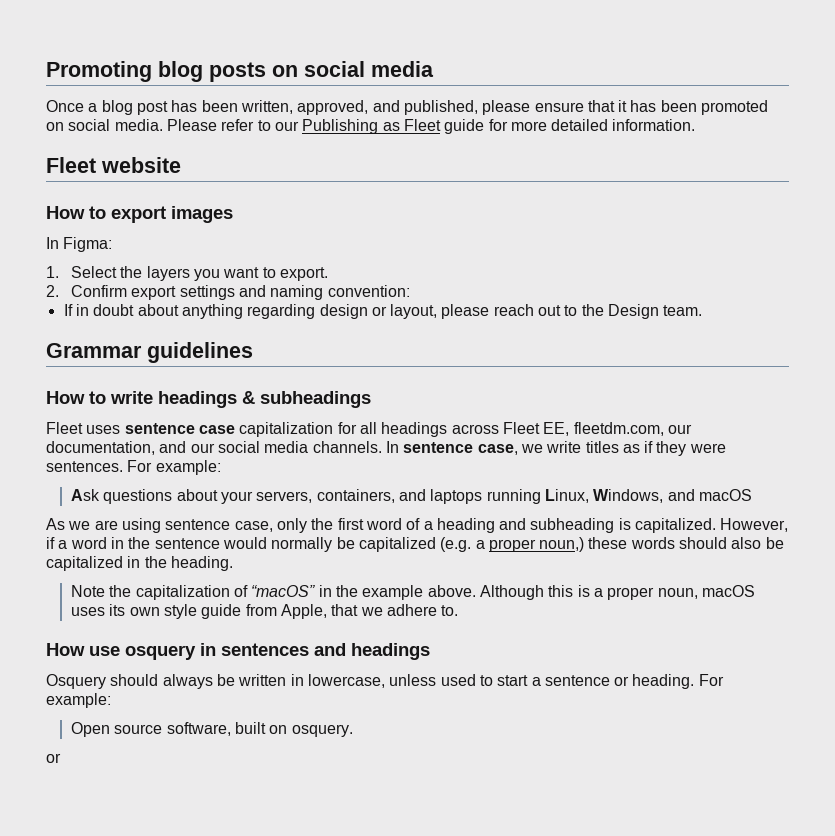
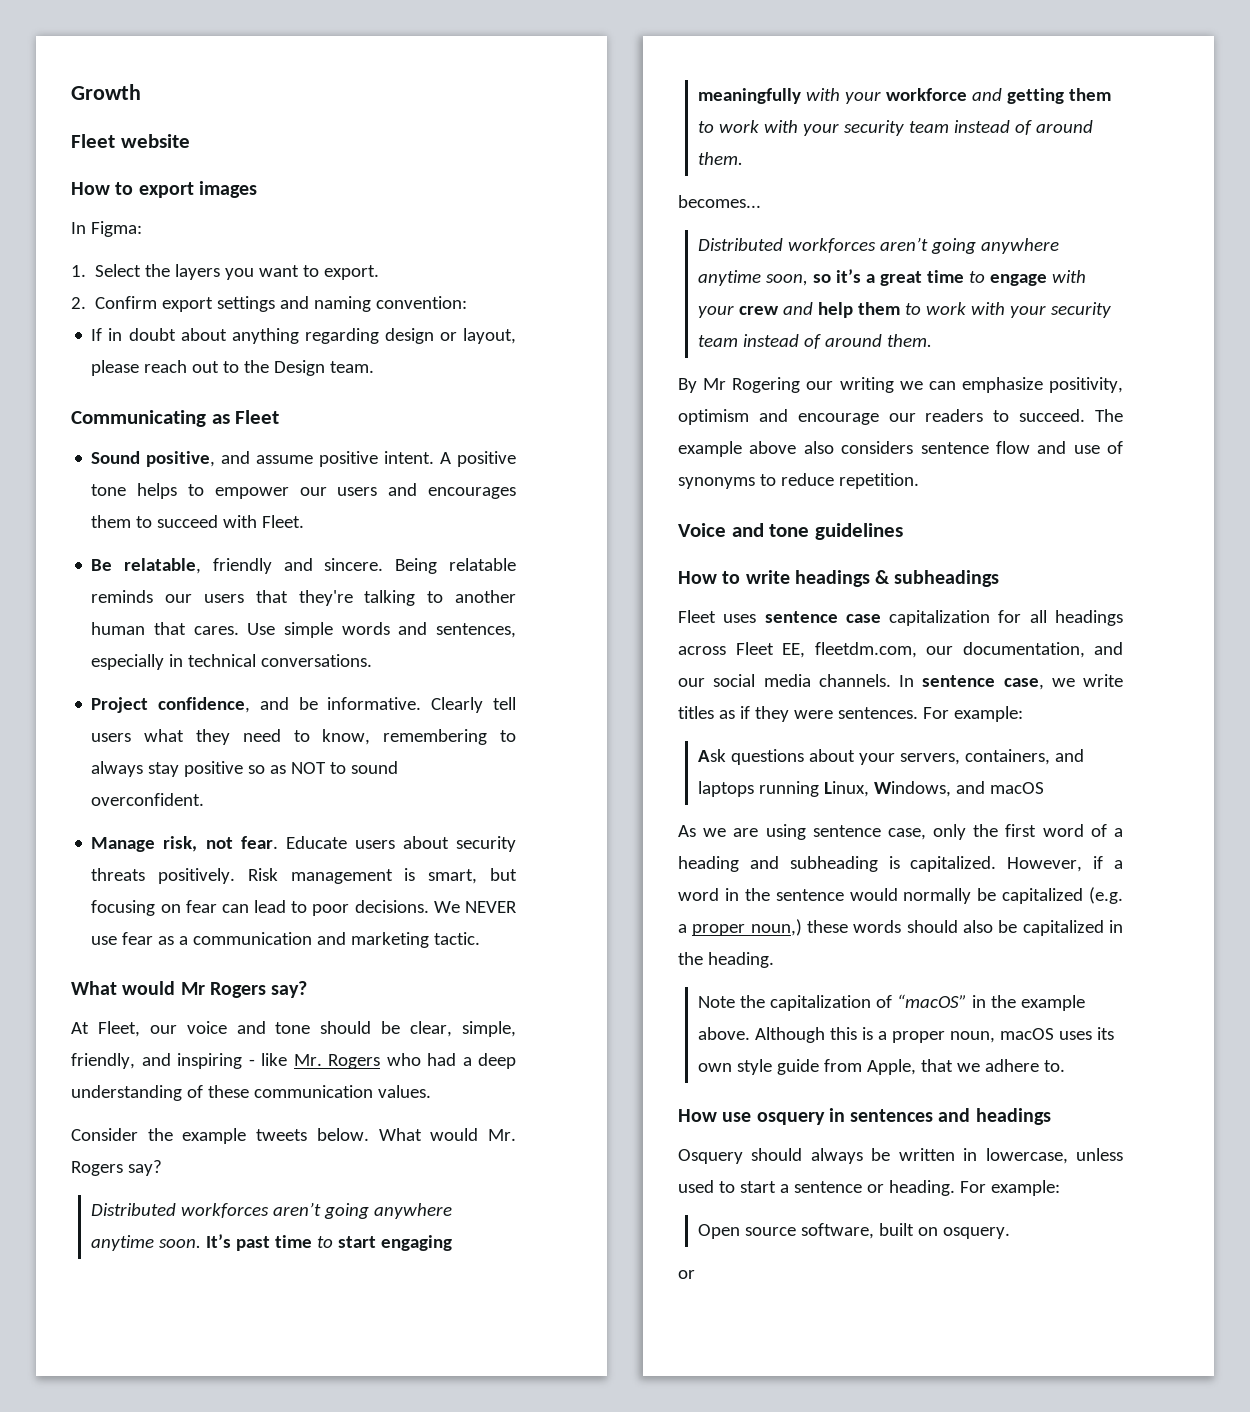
[46,61,434,82] [46,100,769,115] [46,119,696,134] Promoting blog posts on social media // Once a blog post has been written, approved, and published, please ensure that it has been promoted on social media. Please refer to our Publishing as Fleet guide for more detailed information. -> [71,84,141,100] Growth
[46,343,142,358] Grammar -> [71,410,280,427] [91,451,516,467] [91,483,516,499] [91,515,305,528] [91,558,516,574] [91,590,516,606] [91,622,516,638] [91,654,373,670] [91,697,516,713] [91,729,516,745] [91,761,399,777] [91,793,205,806] [91,836,516,852] [91,868,517,884] [91,900,517,916] [91,932,481,948] [71,981,308,998] [71,1021,516,1037] [71,1053,516,1069] [71,1085,431,1101] [71,1128,516,1144] [71,1160,162,1176] [91,1202,453,1219] [91,1234,453,1251] [698,88,1112,104] [698,120,1094,136] [698,152,744,165] [678,195,761,208] [698,237,1060,254] [698,269,1087,286] [698,302,1112,318] [698,334,933,349] [678,377,1123,393] [678,409,1123,425] [678,441,1123,457] [678,473,919,489] [678,523,810,537] Communicating as Fleet // Sound positive, and assume positive intent. A positive tone helps to empower our users and encourages them to succeed with Fleet. // Be relatable, friendly and sincere. Being relatable reminds our users that they're talking to another human that cares. Use simple words and sentences, especially in technical conversations. // Project confidence, and be informative. Clearly tell users what they need to know, remembering to always stay positive so as NOT to sound overconfident. // Manage risk, not fear. Educate users about security threats positively. Risk management is smart, but focusing on fear can lead to poor decisions. We NEVER use fear as a communication and marketing tactic. // What would Mr Rogers say? // At Fleet, our voice and tone should be clear, simple, friendly, and inspiring - like Mr. Rogers who had a deep understanding of these communication values. // Consider the example tweets below. What would Mr. Rogers say? // Distributed workforces aren’t going anywhere anytime soon. It’s past time to start engaging meaningfully with your workforce and getting them to work with your security team instead of around them. // becomes... // Distributed workforces aren’t going anywhere anytime soon, so it’s a great time to engage with your crew and help them to work with your security team instead of around them. // By Mr Rogering our writing we can emphasize positivity, optimism and encourage our readers to succeed. The example above also considers sentence flow and use of synonyms to reduce repetition. // Voice and tone

